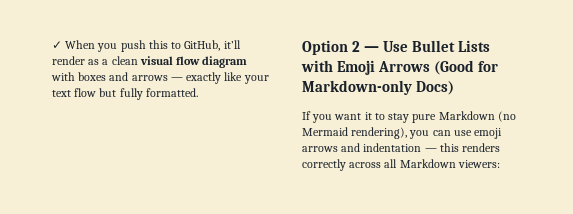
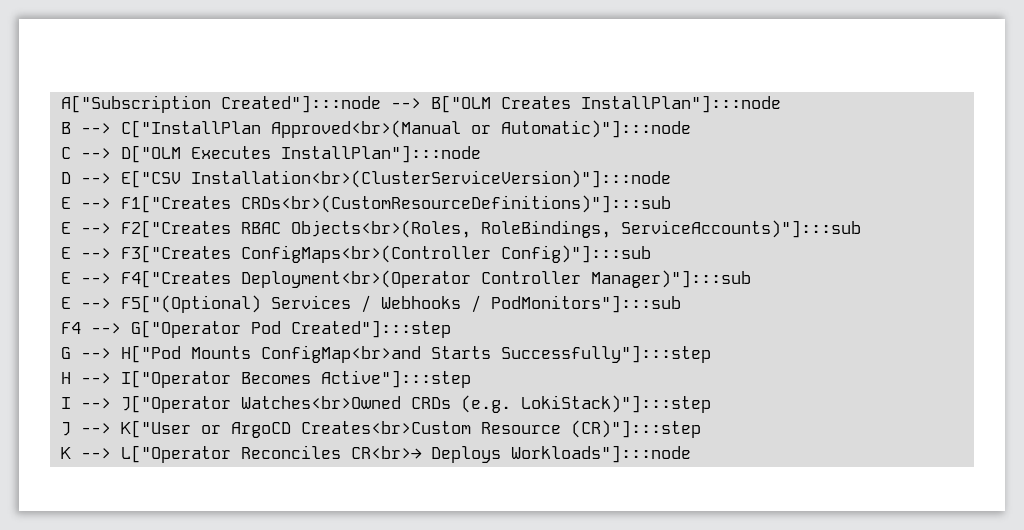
[52,40,241,52] [52,56,248,68] [51,72,269,84] [52,88,198,100] [302,40,491,55] [301,60,499,75] [302,80,455,95] [302,111,516,123] [302,127,503,139] [302,143,501,152] [302,159,500,171] ✓ When you push this to GitHub, it’ll render as a clean visual flow diagram with boxes and arrows — exactly like your text flow but fully formatted. // Option 2 — Use Bullet Lists with Emoji Arrows (Good for Markdown-only Docs) // If you want it to stay pure Markdown (no Mermaid rendering), you can use emoji arrows and indentation — this renders correctly across all Markdown viewers: -> [60,95,781,113] [60,120,691,138] [60,145,481,163] [60,170,671,188] [60,195,671,213] [60,220,861,238] [60,245,651,263] [60,270,751,288] [60,295,681,313] [60,320,451,338] [60,345,711,363] [60,370,471,388] [60,395,711,413] [60,420,701,438] [60,445,691,463] A["Subscription Created"]:::node --> B["OLM Creates InstallPlan"]:::node // B --> C["InstallPlan Approved<br>(Manual or Automatic)"]:::node // C --> D["OLM Executes InstallPlan"]:::node // D --> E["CSV Installation<br>(ClusterServiceVersion)"]:::node // E --> F1["Creates CRDs<br>(CustomResourceDefinitions)"]:::sub // E --> F2["Creates RBAC Objects<br>(Roles, RoleBindings, ServiceAccounts)"]:::sub // E --> F3["Creates ConfigMaps<br>(Controller Config)"]:::sub // E --> F4["Creates Deployment<br>(Operator Controller Manager)"]:::sub // E --> F5["(Optional) Services / Webhooks / PodMonitors"]:::sub // F4 --> G["Operator Pod Created"]:::step // G --> H["Pod Mounts ConfigMap<br>and Starts Successfully"]:::step // H --> I["Operator Becomes Active"]:::step // I --> J["Operator Watches<br>Owned CRDs (e.g. LokiStack)"]:::step // J --> K["User or ArgoCD Creates<br>Custom Resource (CR)"]:::step // K --> L["Operator Reconciles CR<br>→ Deploys Workloads"]:::node

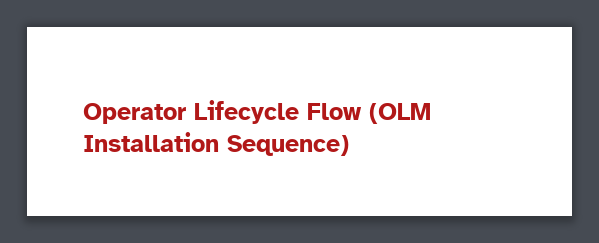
[60,95,781,113] [60,120,691,138] [60,145,481,163] [60,170,671,188] [60,195,671,213] [60,220,861,238] [60,245,651,263] [60,270,751,288] [60,295,681,313] [60,320,451,338] [60,345,711,363] [60,370,471,388] [60,395,711,413] [60,420,701,438] [60,445,691,463] A["Subscription Created"]:::node --> B["OLM Creates InstallPlan"]:::node // B --> C["InstallPlan Approved<br>(Manual or Automatic)"]:::node // C --> D["OLM Executes InstallPlan"]:::node // D --> E["CSV Installation<br>(ClusterServiceVersion)"]:::node // E --> F1["Creates CRDs<br>(CustomResourceDefinitions)"]:::sub // E --> F2["Creates RBAC Objects<br>(Roles, RoleBindings, ServiceAccounts)"]:::sub // E --> F3["Creates ConfigMaps<br>(Controller Config)"]:::sub // E --> F4["Creates Deployment<br>(Operator Controller Manager)"]:::sub // E --> F5["(Optional) Services / Webhooks / PodMonitors"]:::sub // F4 --> G["Operator Pod Created"]:::step // G --> H["Pod Mounts ConfigMap<br>and Starts Successfully"]:::step // H --> I["Operator Becomes Active"]:::step // I --> J["Operator Watches<br>Owned CRDs (e.g. LokiStack)"]:::step // J --> K["User or ArgoCD Creates<br>Custom Resource (CR)"]:::step // K --> L["Operator Reconciles CR<br>→ Deploys Workloads"]:::node -> [83,100,431,124] [83,132,349,156] Operator Lifecycle Flow (OLM Installation Sequence)

